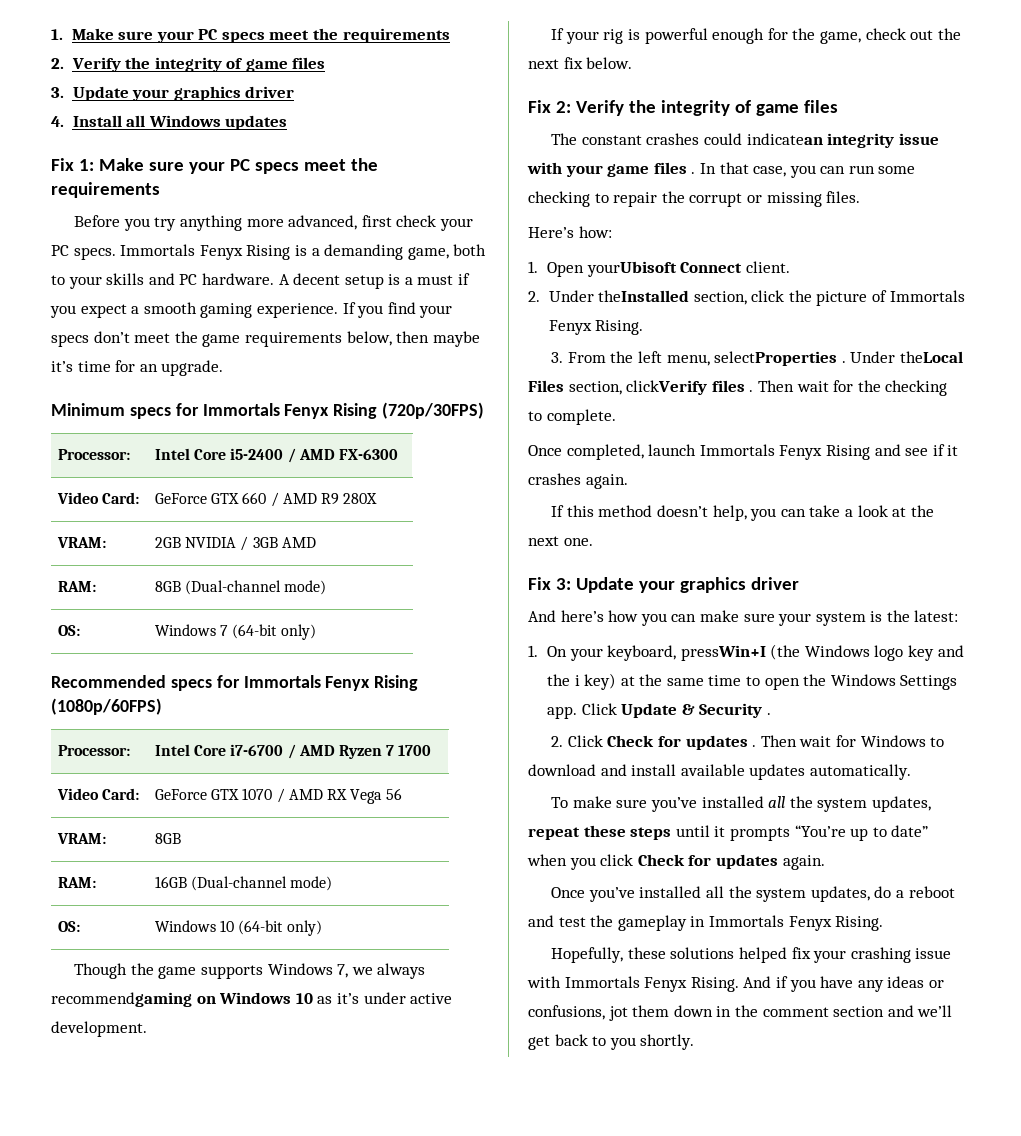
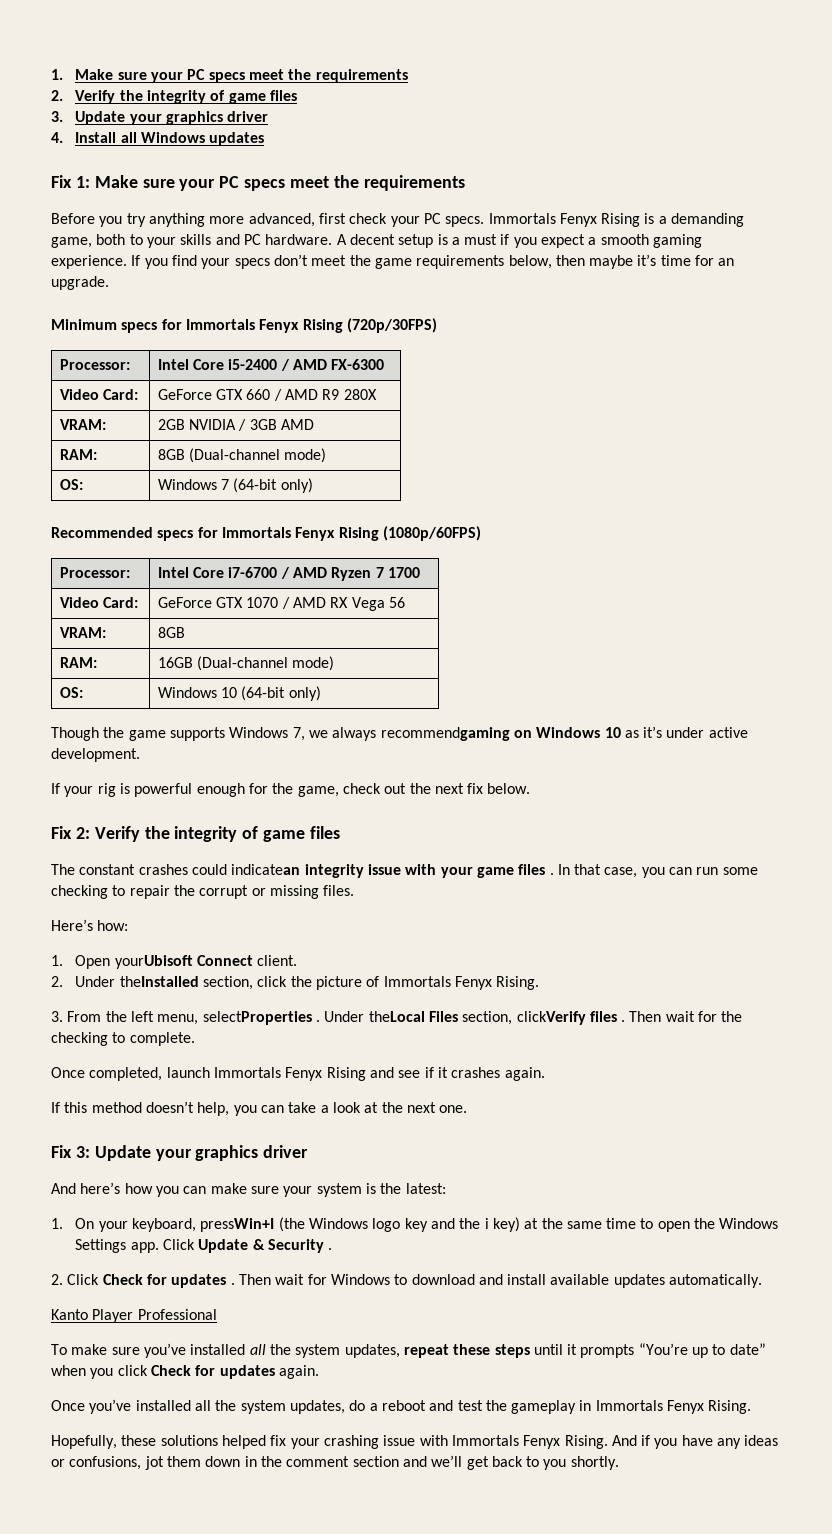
(911, 772) none -> [51,1309,217,1323] // Kanto Player Professional

